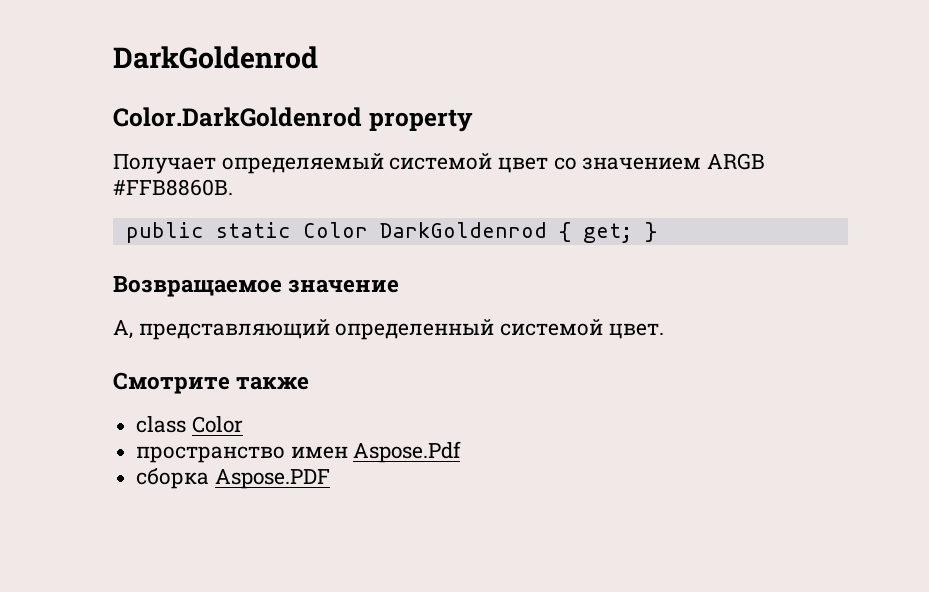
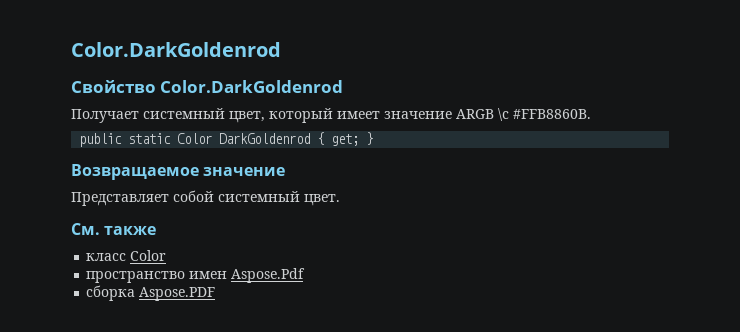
[113,46,318,69] [113,107,473,132] DarkGoldenrod // Color.DarkGoldenrod property -> [71,42,281,57] [71,80,344,93] Color.DarkGoldenrod // Свойство Color.DarkGoldenrod
[221,153,766,174] определяемый системой цвет со значением ARGB -> [143,108,509,123] системный цвет, который имеет значение ARGB \c
[113,319,604,340] A, представляющий определенный системой -> [71,190,300,206] Представляет собой системный
[113,372,230,394] Смотрите -> [71,223,100,235] См.
[136,416,187,433] class -> [86,253,127,261] класс

